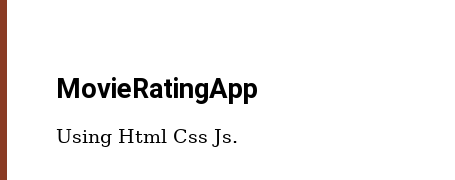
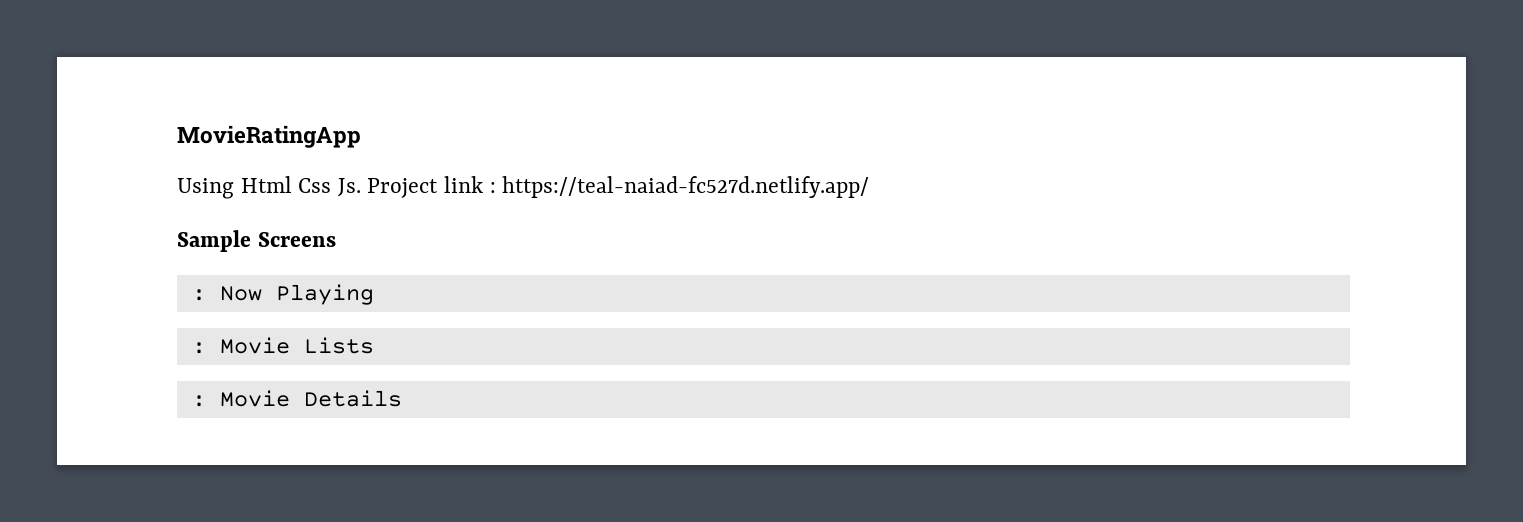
(238, 138) none -> [367,176,870,198] [177,230,336,252] [191,284,374,305] [191,337,374,354] [191,390,402,407] Project link : https://teal-naiad-fc527d.netlify.app/ // Sample Screens // : Now Playing // : Movie Lists // : Movie Details

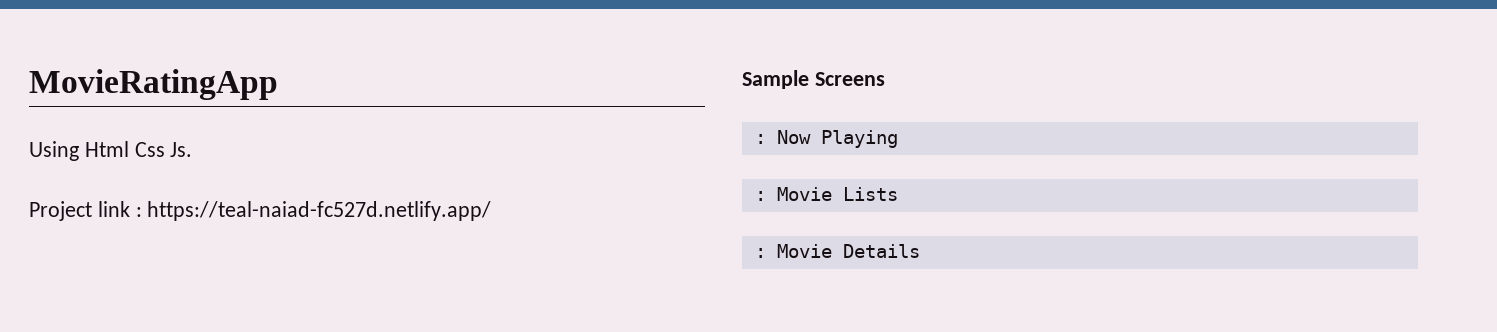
(361, 187) none -> (193, 149) //

